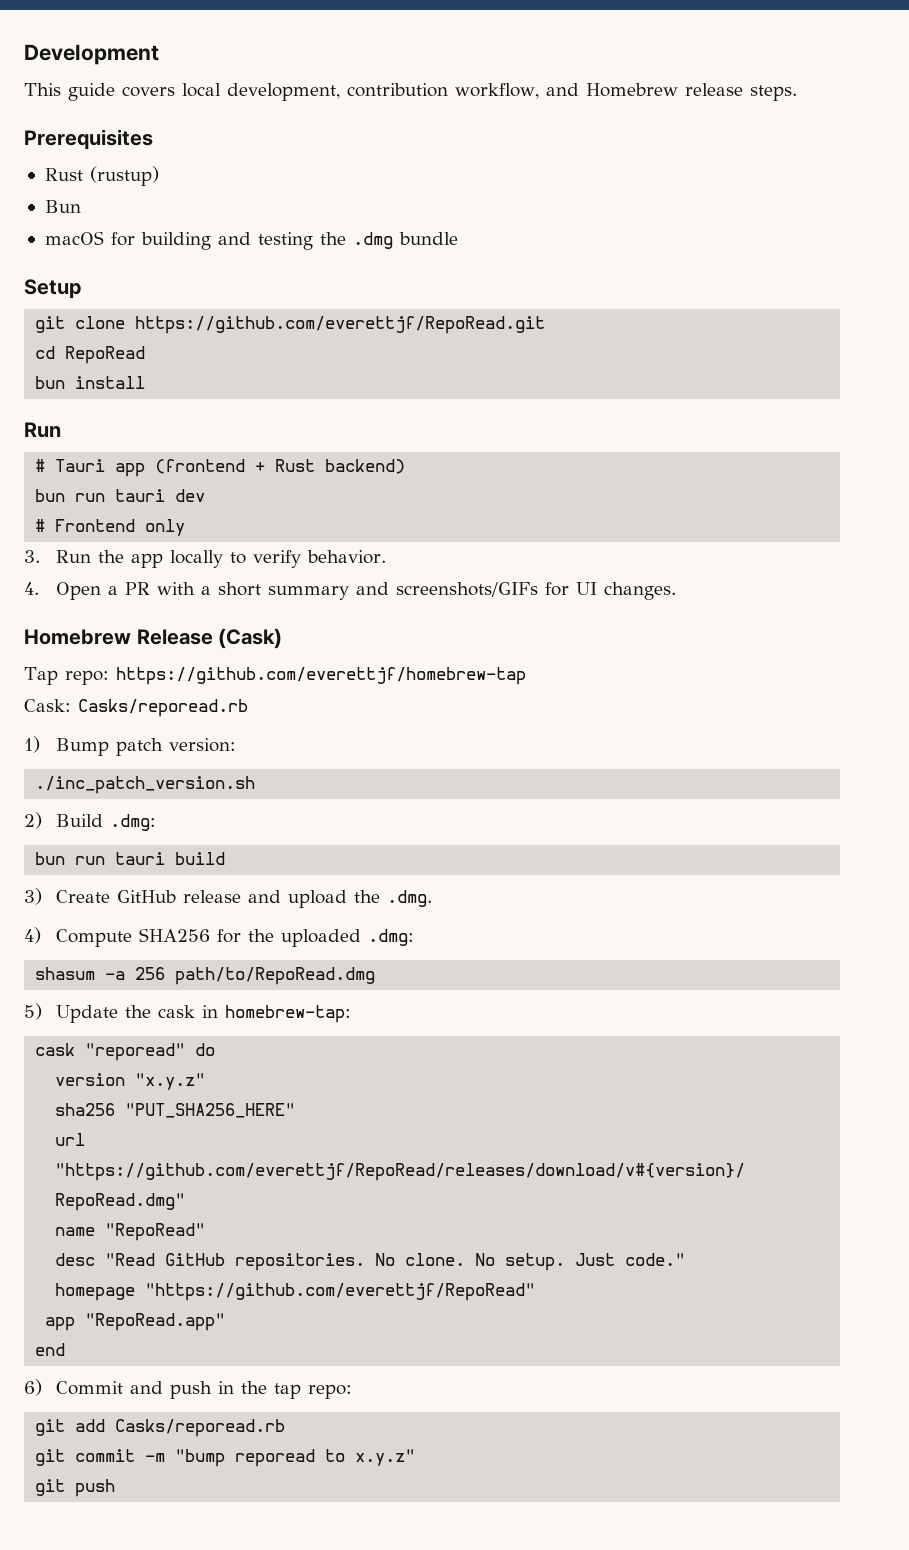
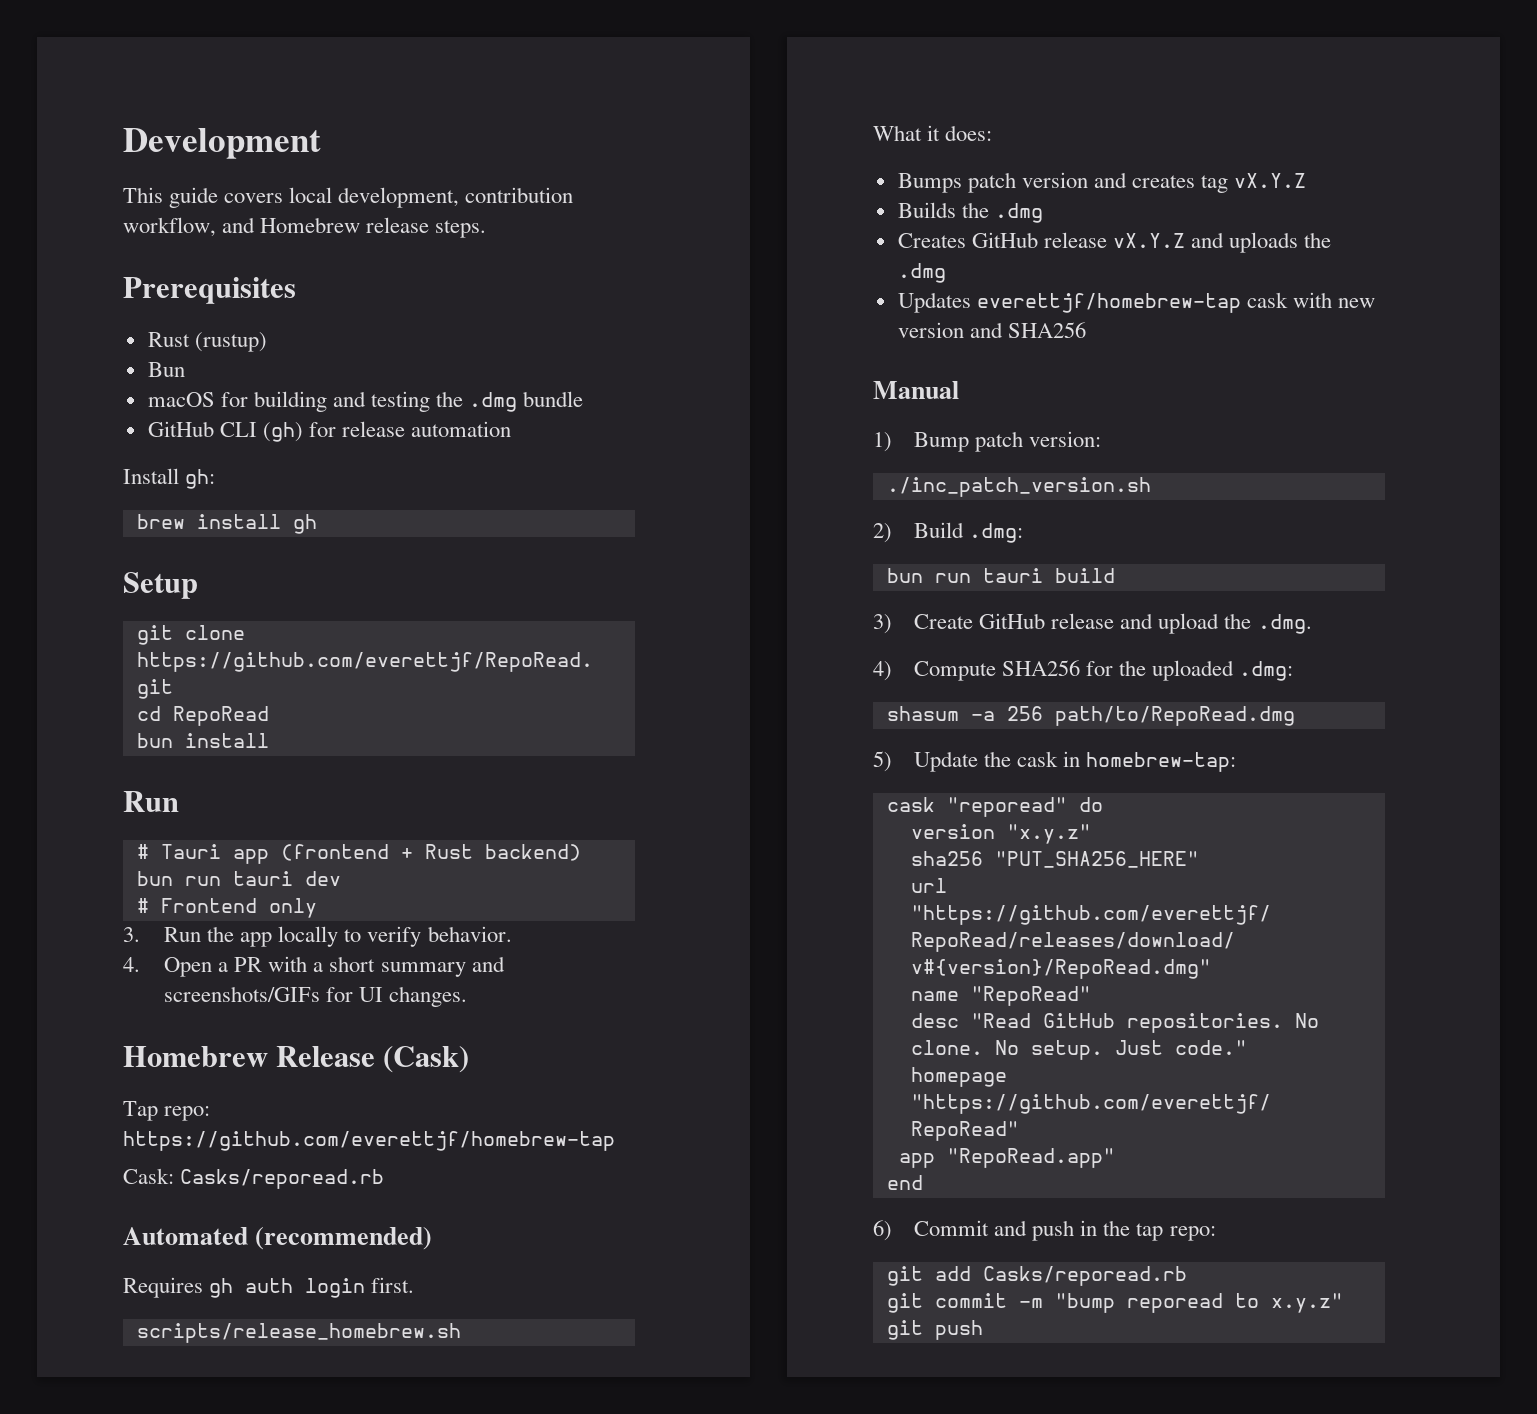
(458, 238) none -> [147,421,512,442] [123,468,216,489] [136,514,317,534] // GitHub CLI (gh) for release automation // Install gh: // brew install gh
(248, 708) none -> [123,1227,433,1250] [123,1277,415,1298] [136,1323,461,1343] [873,125,993,141] [897,172,1307,193] [897,202,1043,223] [897,232,1332,253] [897,263,946,283] [897,292,1376,313] [897,322,1086,338] [873,381,959,399] // Automated (recommended) // Requires gh auth login first. // scripts/release_homebrew.sh // What it does: // Bumps patch version and creates tag vX.Y.Z // Builds the .dmg // Creates GitHub release vX.Y.Z and uploads the .dmg // Updates everettjf/homebrew-tap cask with new version and SHA256 // Manual

